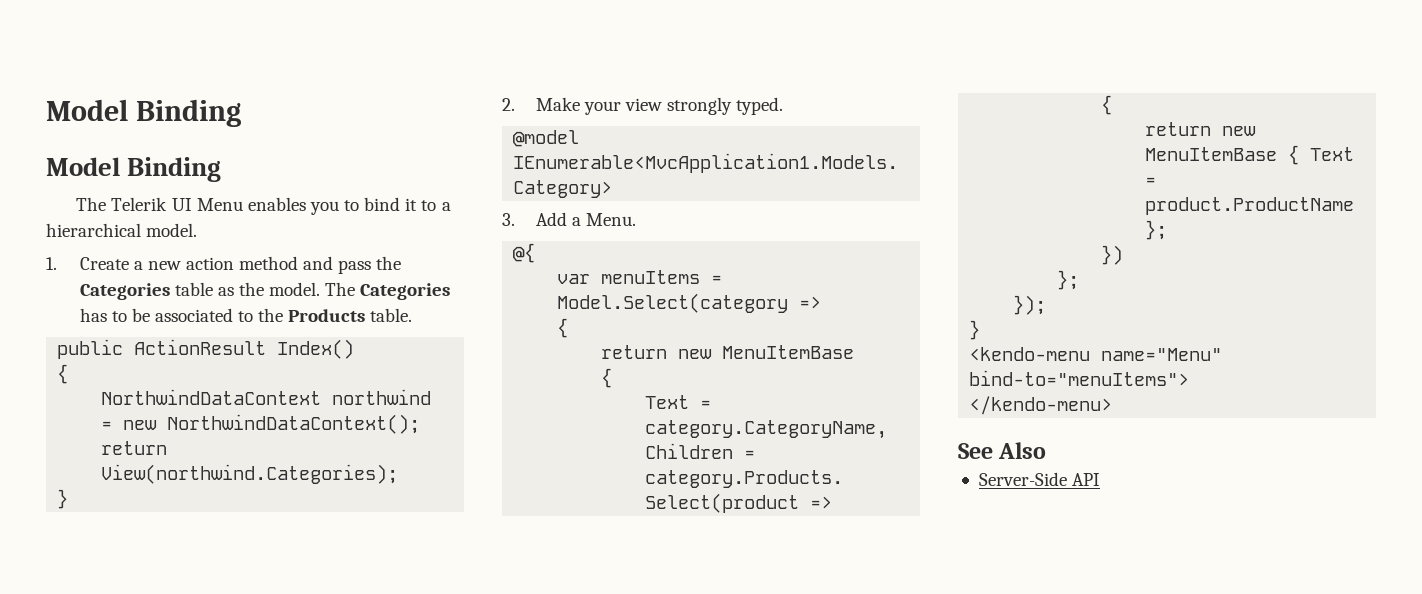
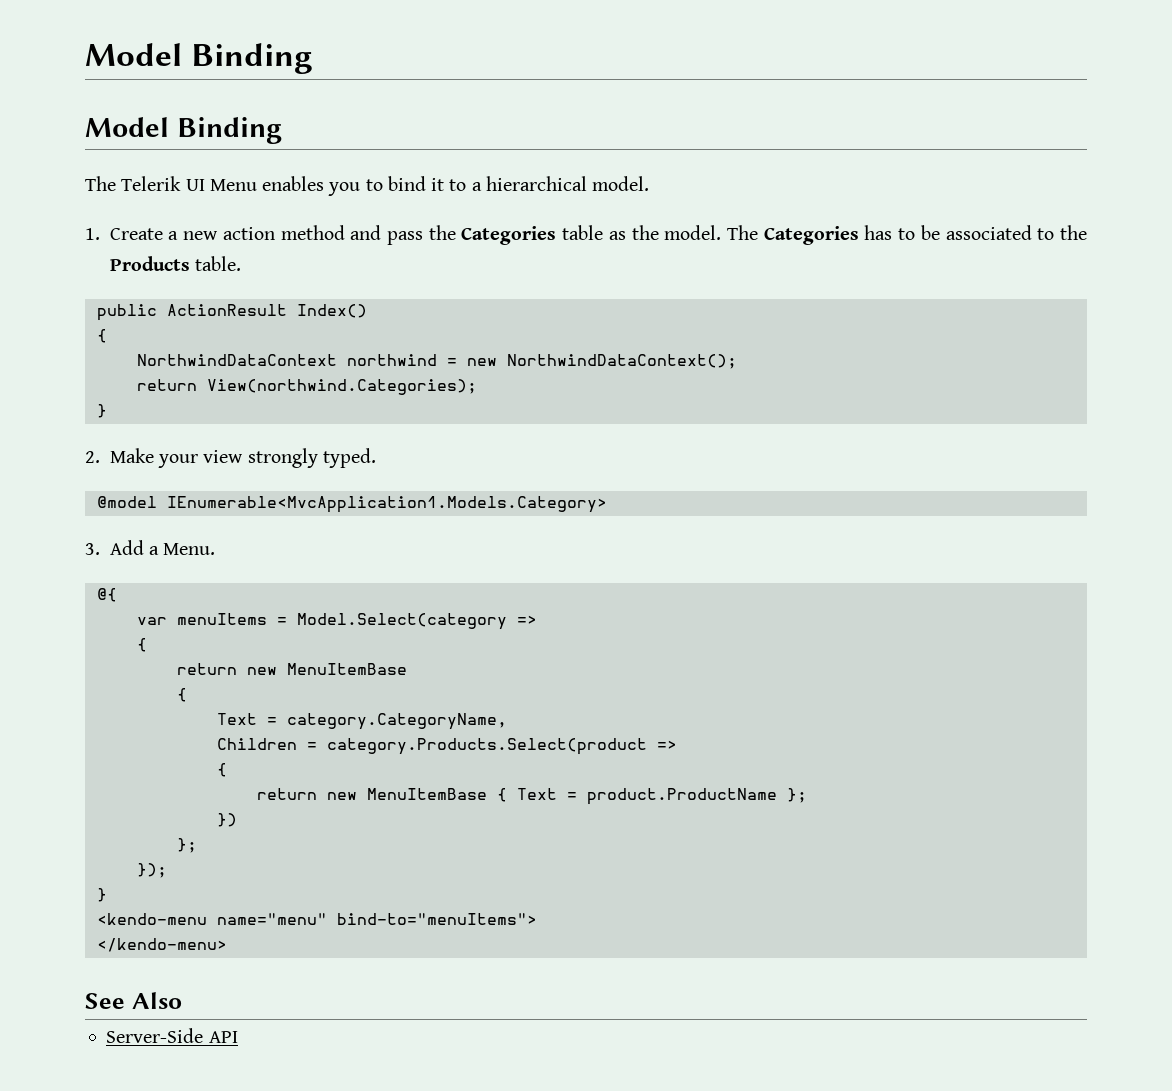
[1101,348,1223,361] name="Menu" -> [216,913,327,925] name="menu"

